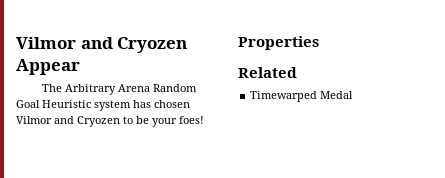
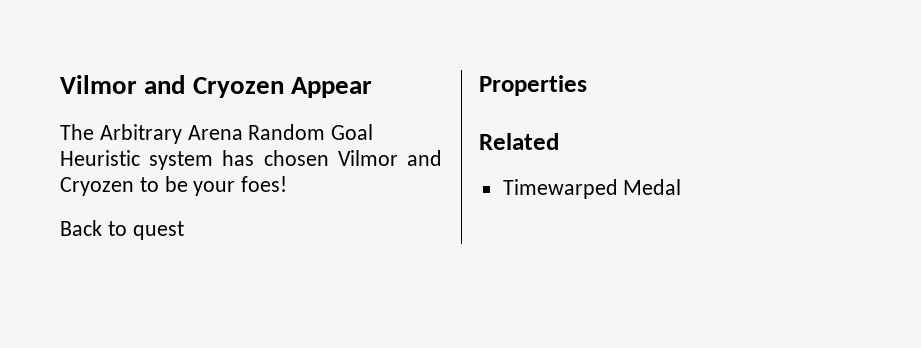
(204, 120) none -> [60,220,184,240] // Back to quest

